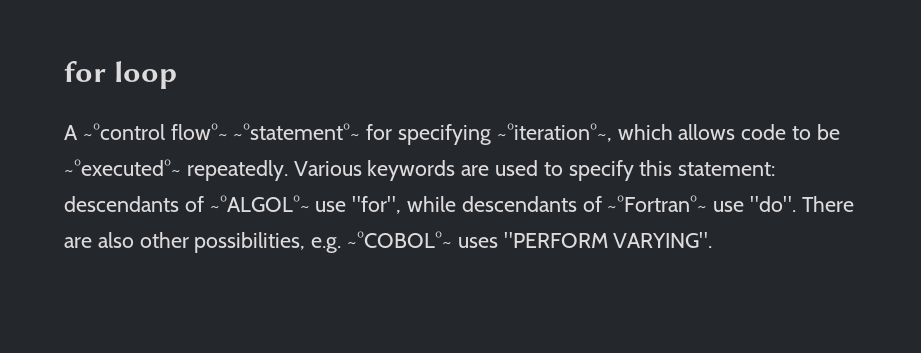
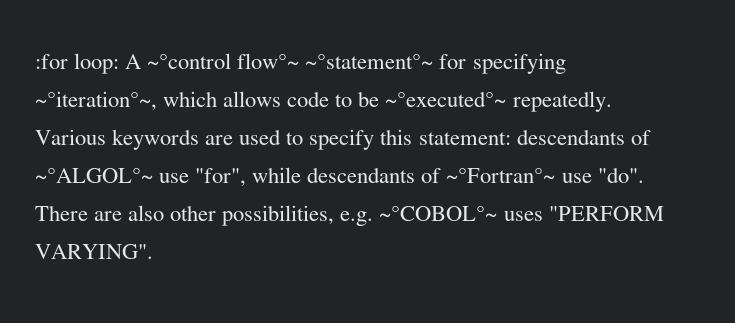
[64,61,178,89] for loop // -> [35,53,120,74] :for loop:

